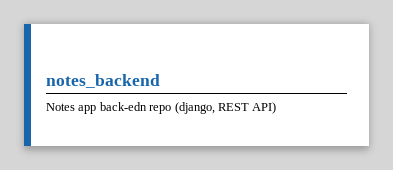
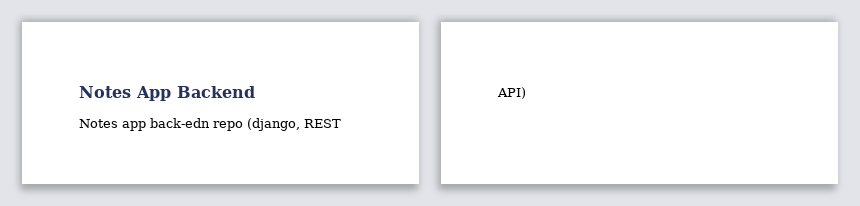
[46,74,160,88] notes_backend -> [79,86,255,101] Notes App Backend

